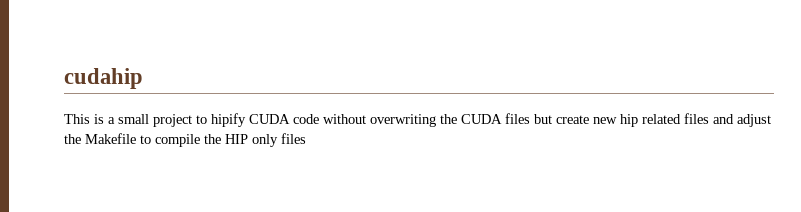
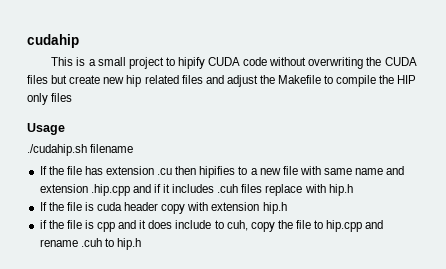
(306, 138) none -> [27,123,65,135] [27,144,134,156] [39,166,405,178] [39,184,353,196] [39,202,287,214] [39,220,384,232] [39,238,141,250] // Usage // ./cudahip.sh filename // If the file has extension .cu then hipifies to a new file with same name and extension .hip.cpp and if it includes .cuh files replace with hip.h // If the file is cuda header copy with extension hip.h // if the file is cpp and it does include to cuh, copy the file to hip.cpp and rename .cuh to hip.h

